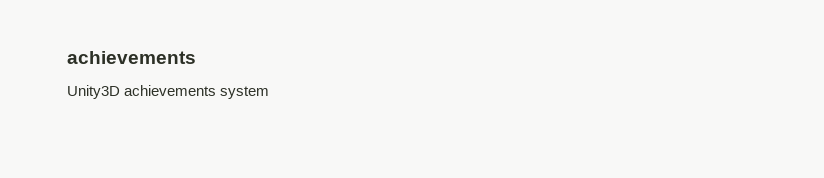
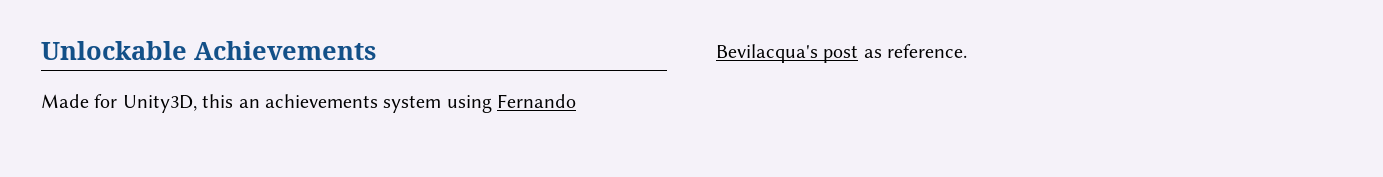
[67,51,196,64] [67,85,270,99] achievements // Unity3D achievements system -> [41,41,376,60] [41,94,577,113] [716,44,968,63] Unlockable Achievements // Made for Unity3D, this an achievements system using Fernando Bevilacqua's post as reference.

